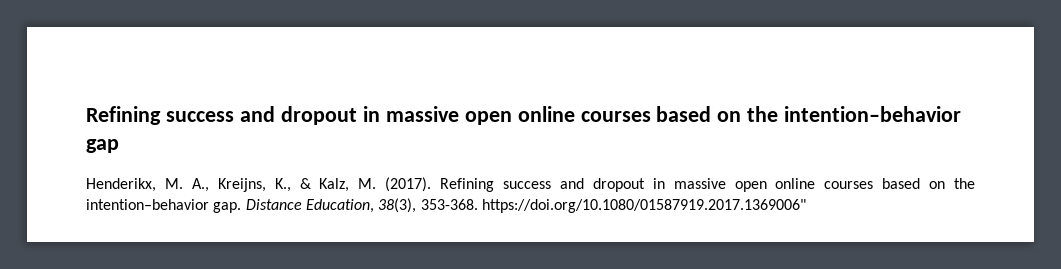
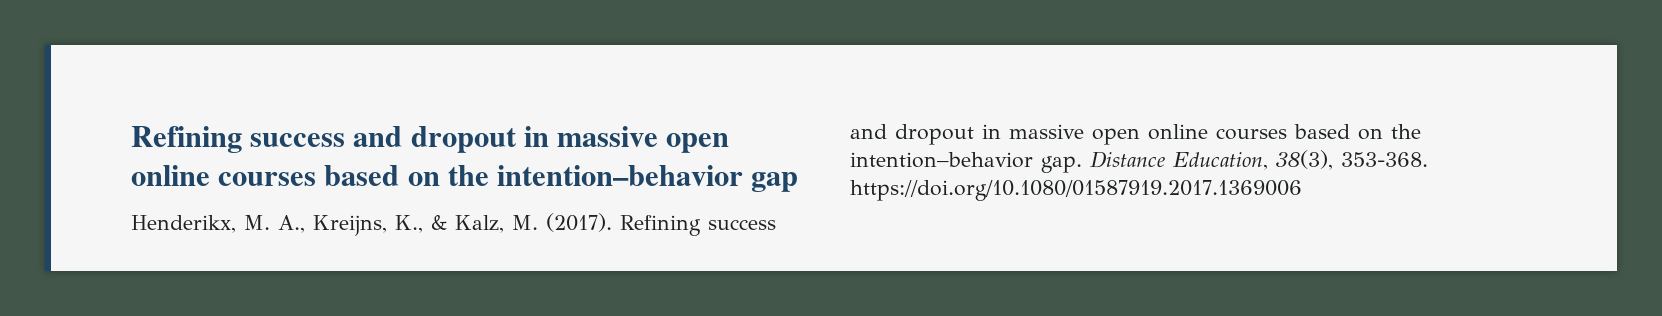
[481,199,806,213] https://doi.org/10.1080/01587919.2017.1369006" -> [850,180,1302,201] https://doi.org/10.1080/01587919.2017.1369006

